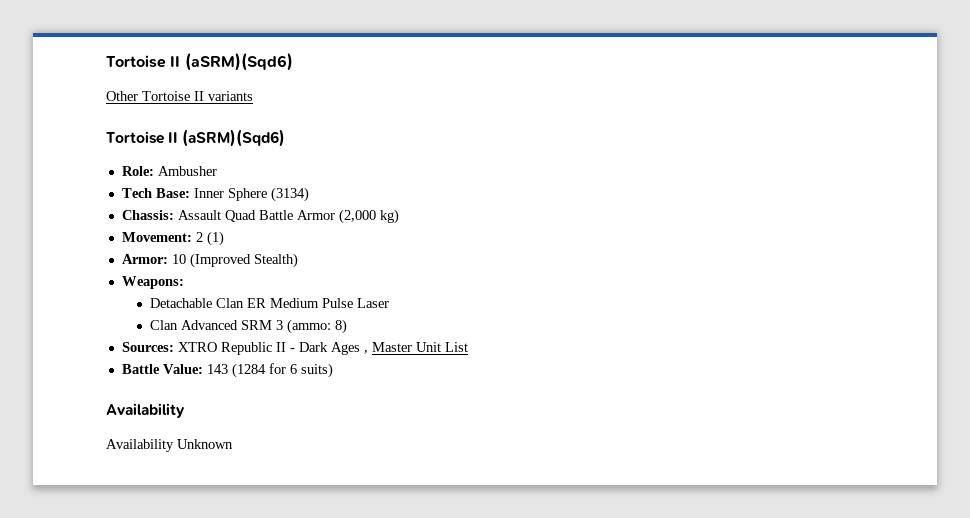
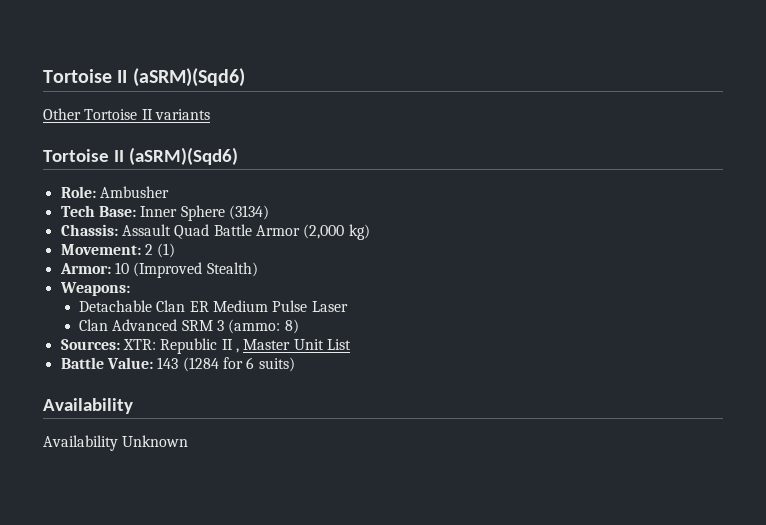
[177,342,217,352] XTRO -> [122,339,156,350] XTR:
[289,342,360,355] - Dark Ages -> (233, 344) none

